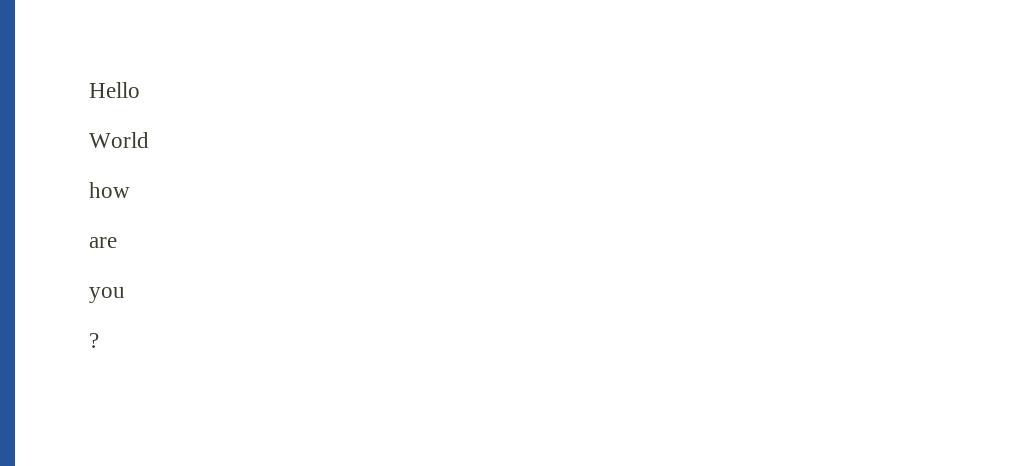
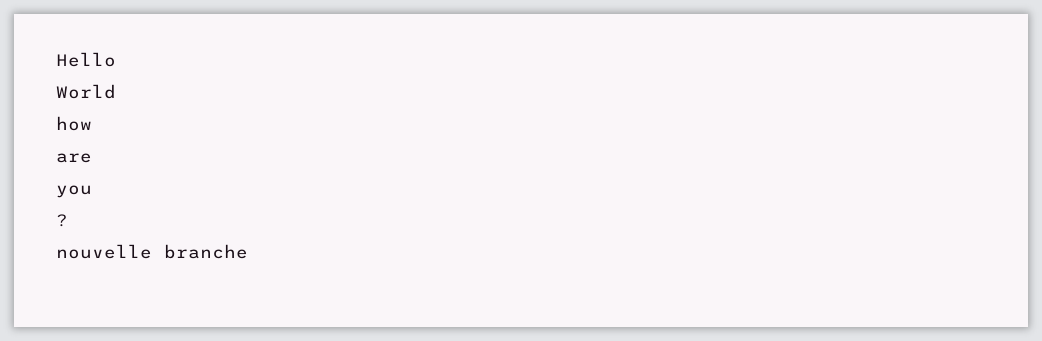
(99, 340) none -> [56,244,248,259] // nouvelle branche

